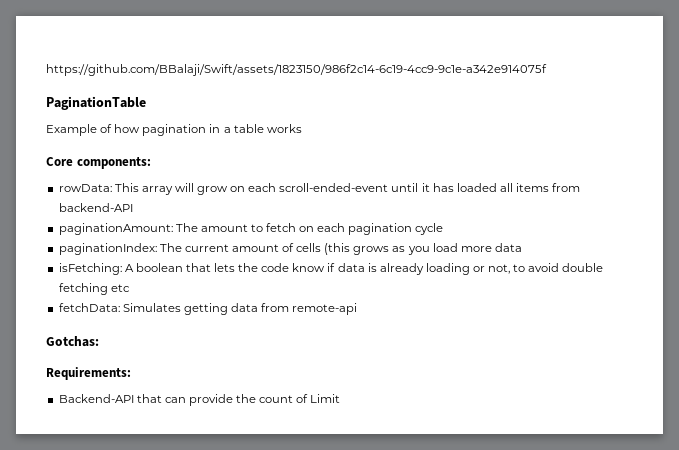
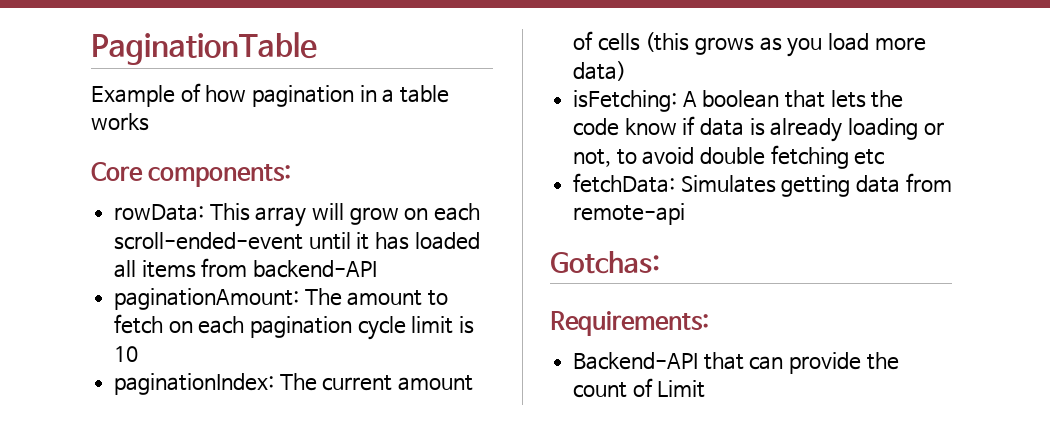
[46,64,547,76] https://github.com/BBalaji/Swift/assets/1823150/986f2c14-6c19-4cc9-9c1e-a342e914075f // -> (91, 48) none
(444, 229) none -> [411,316,475,334] [114,346,139,362] limit is 10
[494,243,522,252] data -> [573,61,627,81] data)

